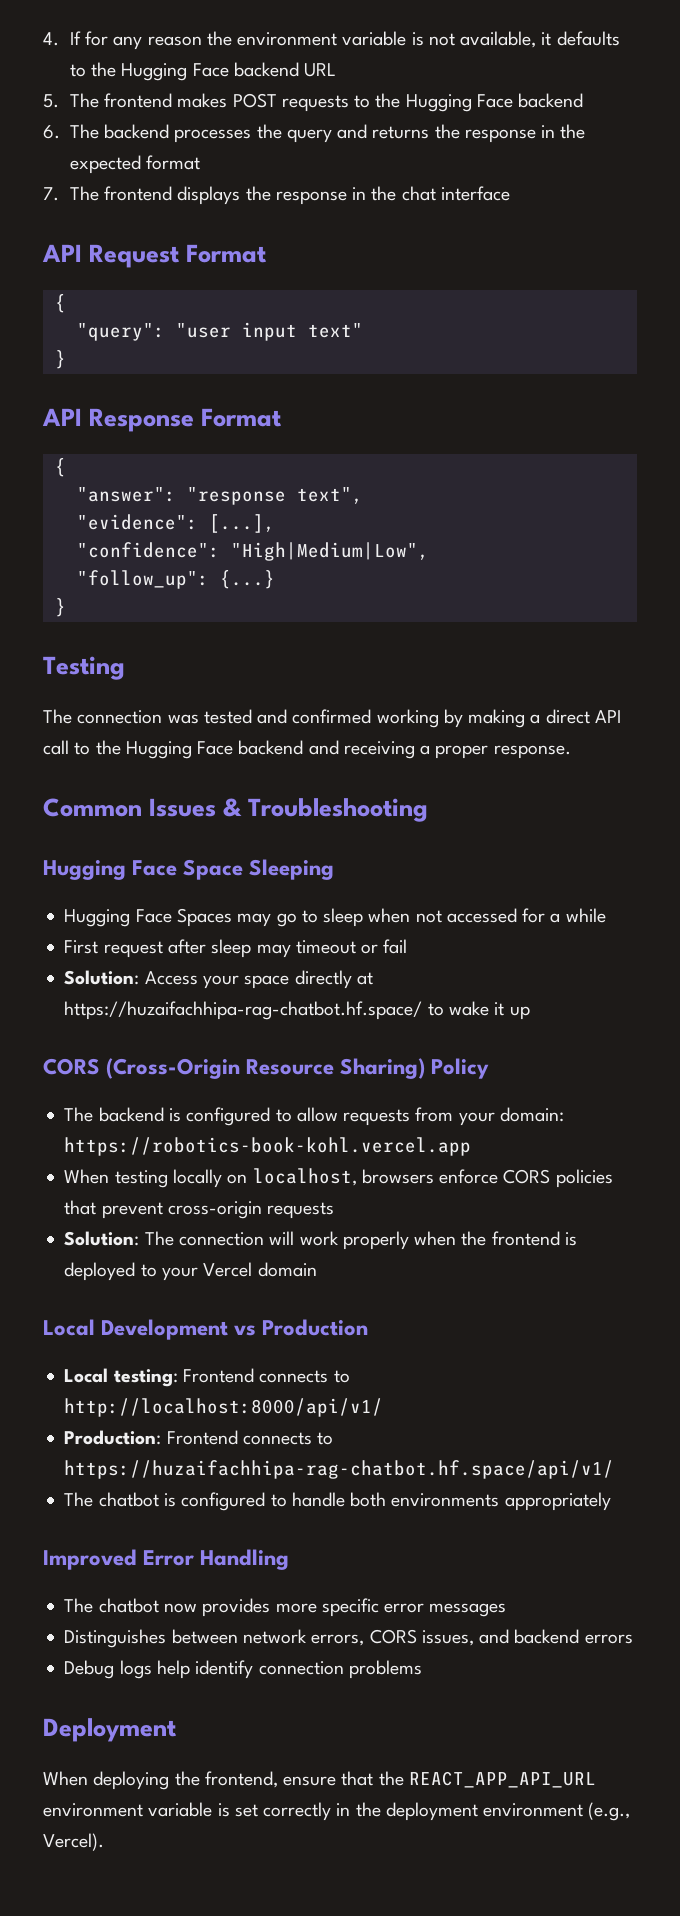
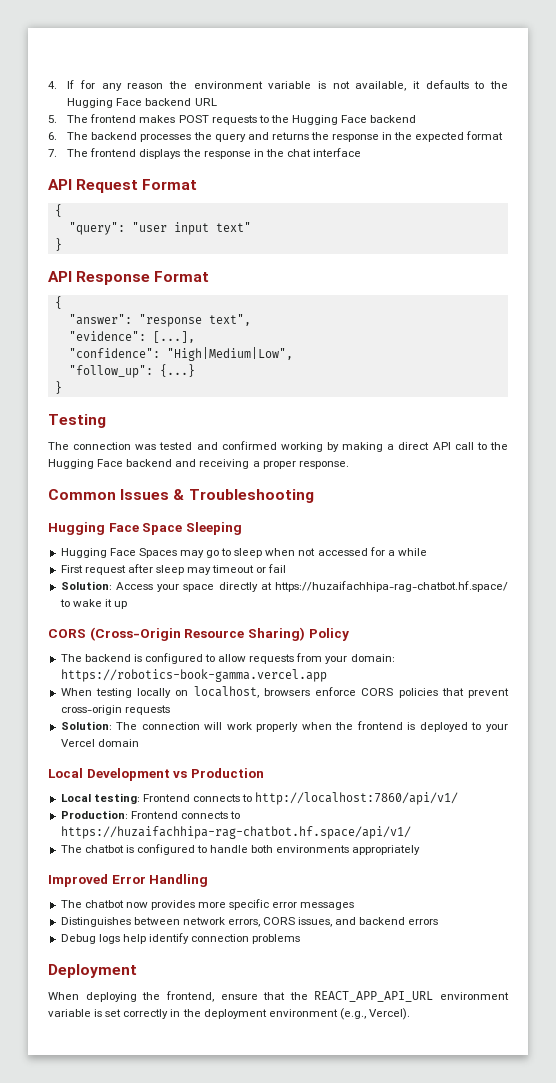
[64,1137,472,1156] https://robotics-book-kohl.vercel.app -> [60,669,327,682] https://robotics-book-gamma.vercel.app
[64,1398,384,1417] http://localhost:8000/api/v1/ -> [255,792,459,805] http://localhost:7860/api/v1/

